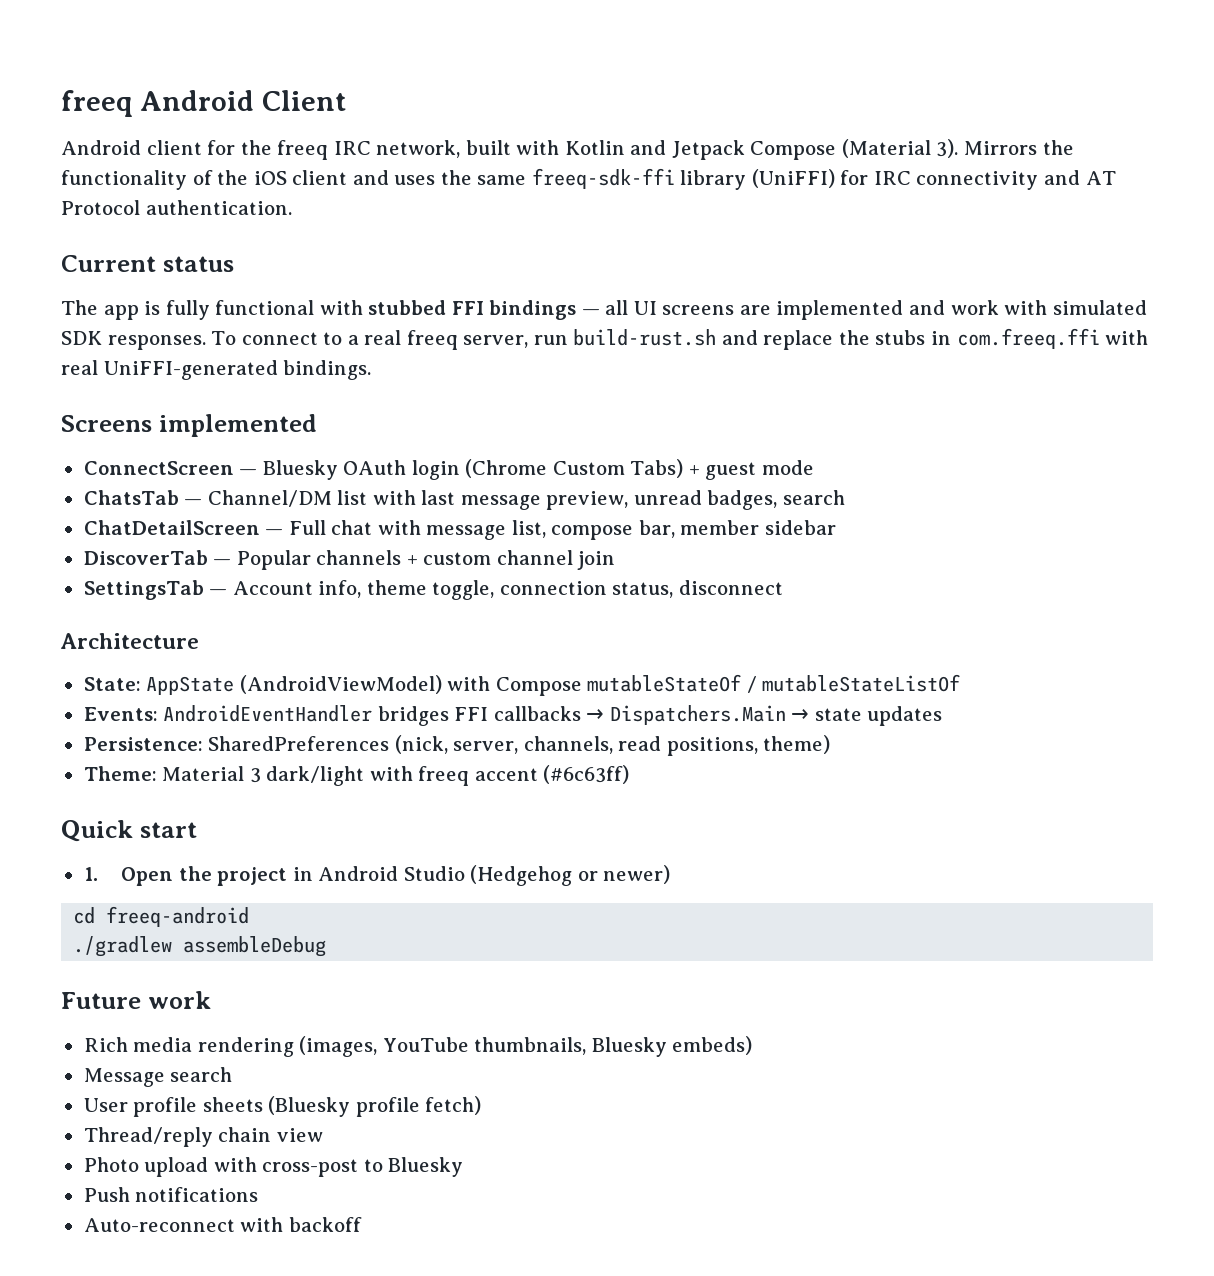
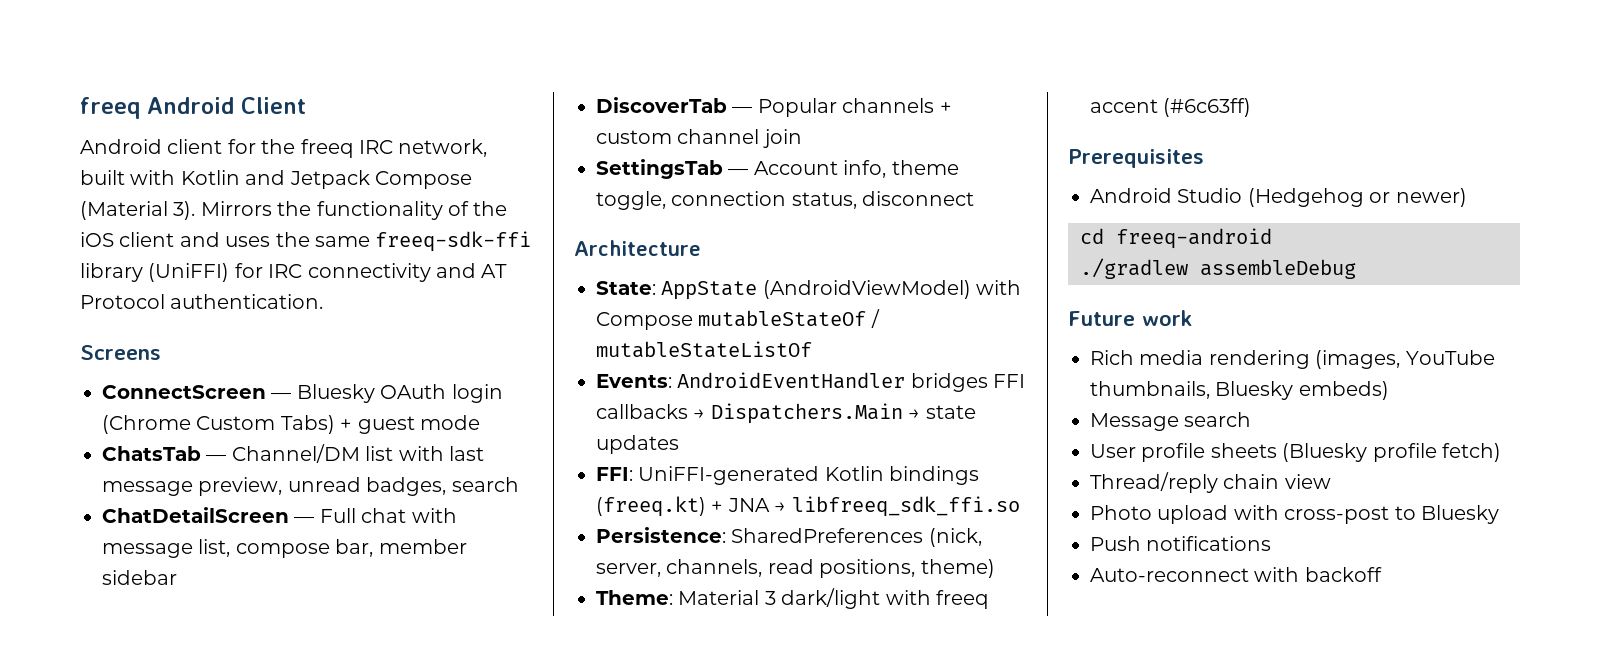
[61,255,234,272] [61,300,1147,320] [61,328,1149,350] [61,360,372,380] // Current status // The app is fully functional with stubbed FFI bindings — all UI screens are implemented and work with simulated SDK responses. To connect to a real freeq server, run build-rust.sh and replace the stubs in com.freeq.ffi with real UniFFI-generated bindings. -> (324, 301) none
[158,414,317,437] implemented -> (161, 352) none
(943, 716) none -> [596,466,980,485] [596,496,1020,517] // FFI: UniFFI-generated Kotlin bindings (freeq.kt) + JNA → libfreeq_sdk_ffi.so
[61,820,197,842] [83,866,313,886] Quick start // 1. Open the project in -> [1068,149,1204,168] Prerequisites //

